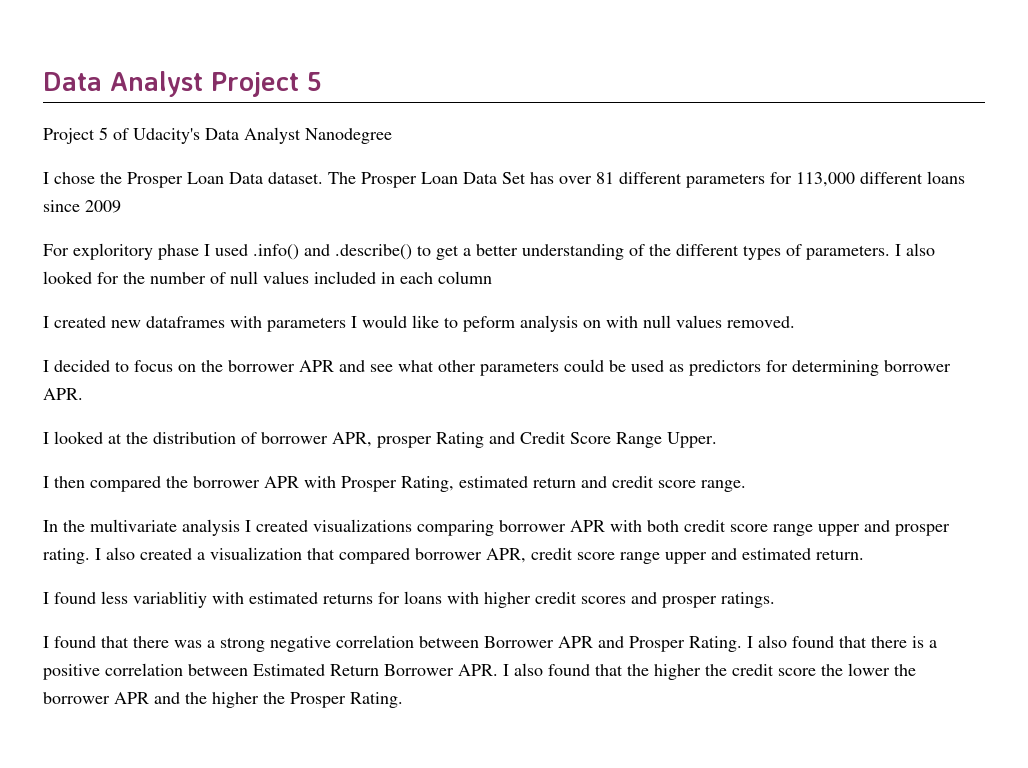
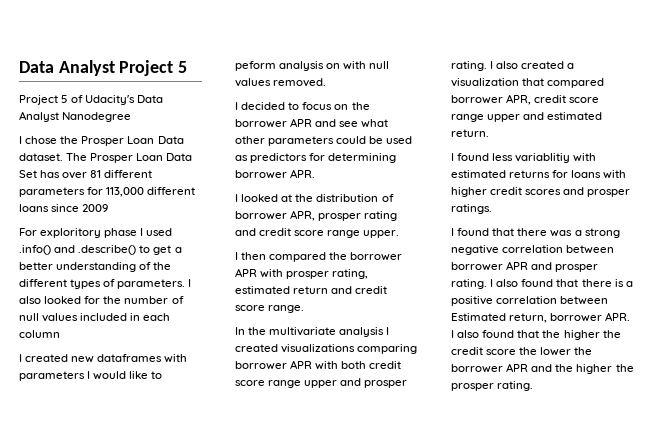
[436,432,717,448] Rating and Credit Score Range Upper. -> [364,211,398,221] [235,228,400,238] rating and credit score range upper.
[341,476,454,492] Prosper Rating, -> [286,269,369,279] prosper rating,
[484,636,742,652] Borrower APR and Prosper Rating. -> [451,261,599,272] [451,279,487,289] borrower APR and prosper rating.
[330,664,454,676] Return Borrower -> [509,313,603,323] return, borrower
[290,692,403,708] Prosper Rating. -> [451,381,534,391] prosper rating.

